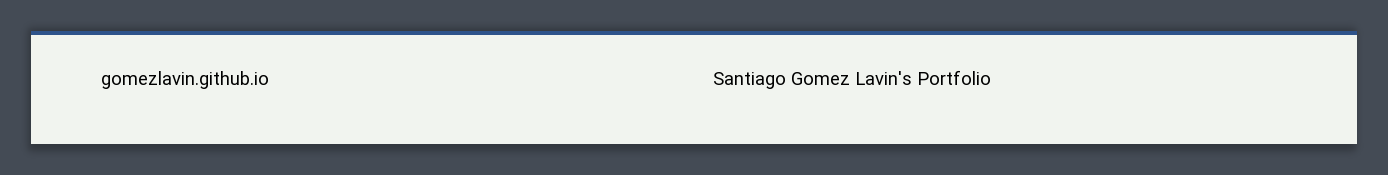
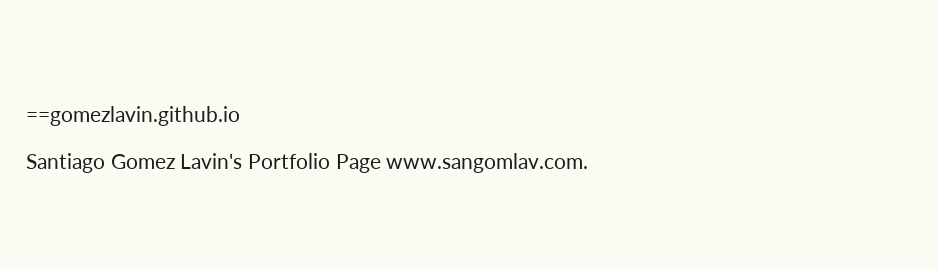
[101,71,269,89] gomezlavin.github.io -> [26,106,240,126] ==gomezlavin.github.io
(991, 77) none -> [335,153,589,173] Page www.sangomlav.com.

